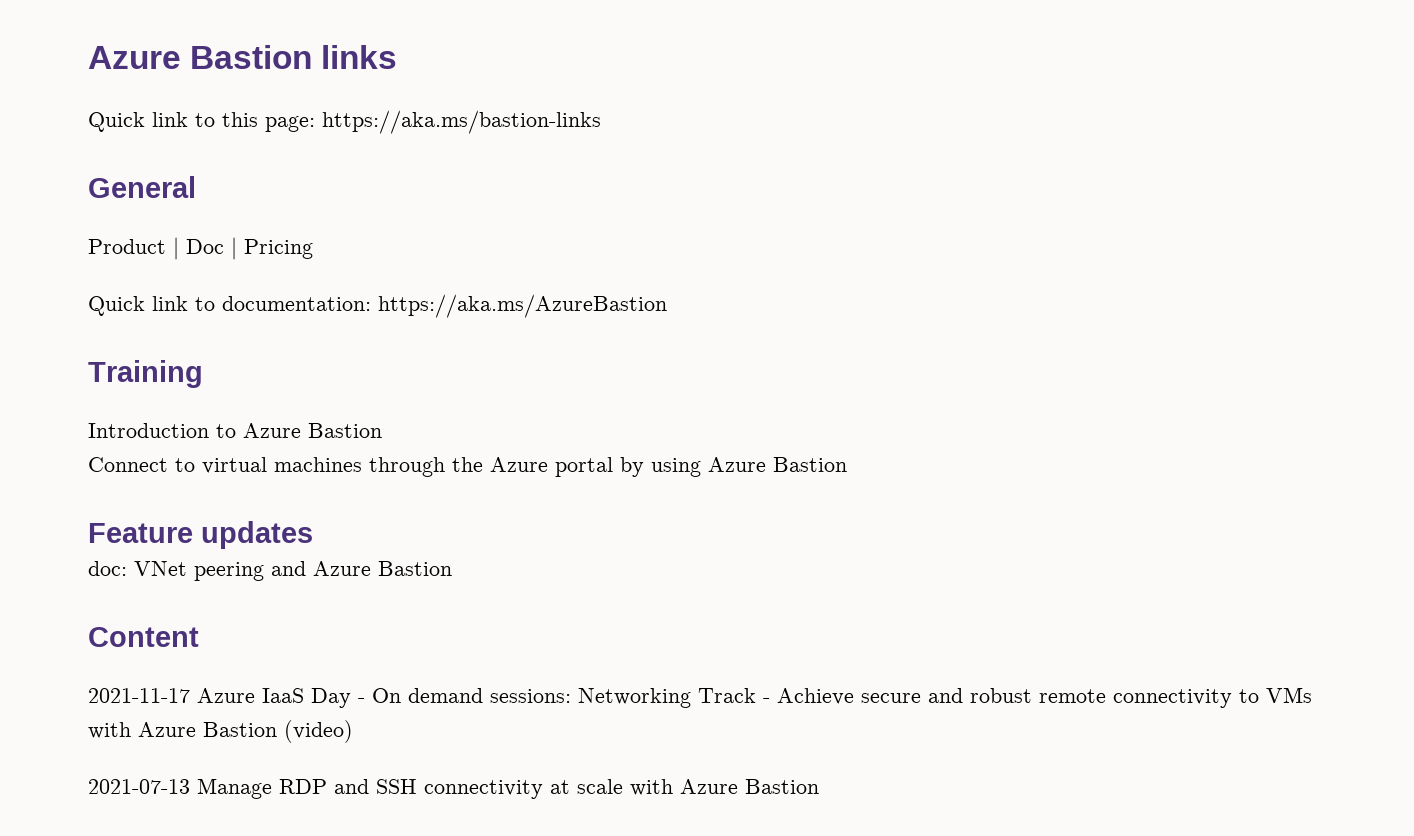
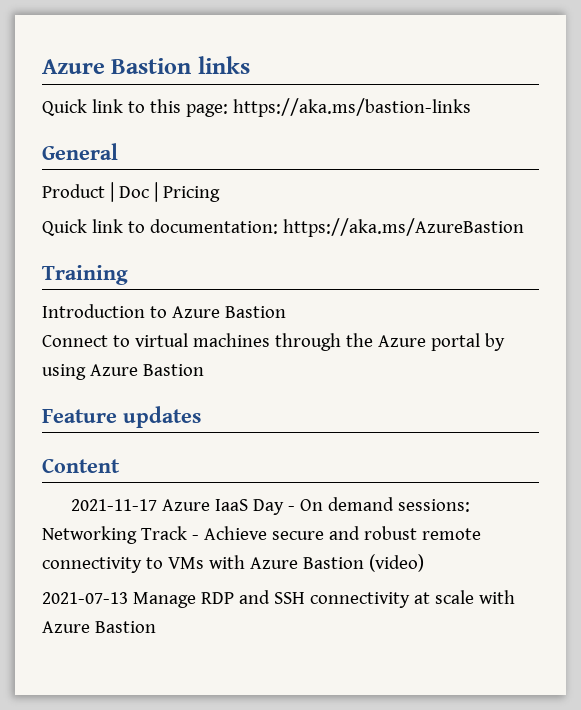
[88,561,452,581] // doc: VNet peering and Azure Bastion -> (201, 417) none

